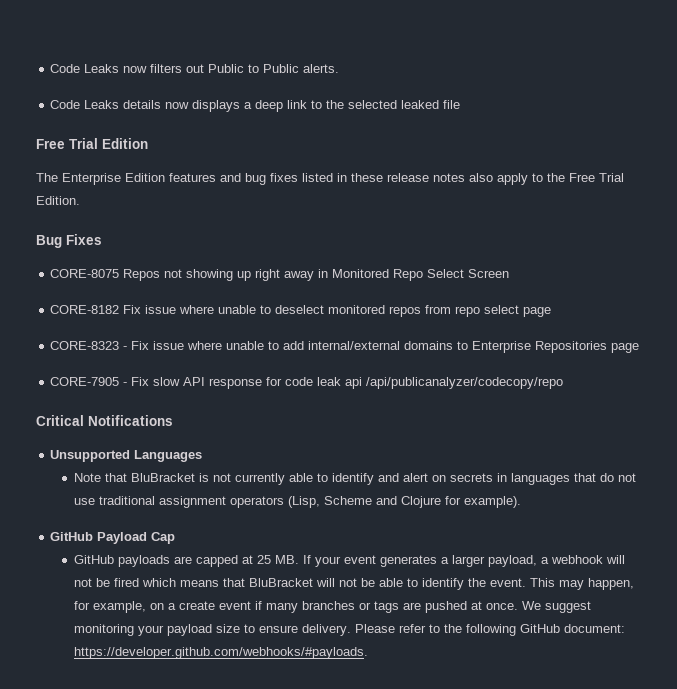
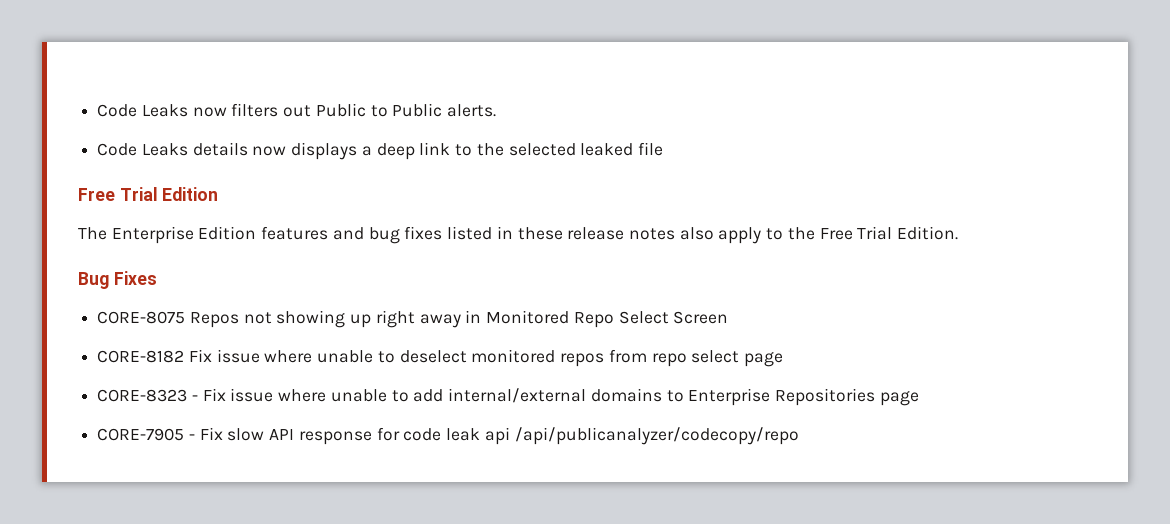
[36,415,173,426] [50,450,203,462] [73,473,636,485] [73,496,521,508] [50,532,176,544] [73,555,625,567] [73,578,634,590] [73,601,591,613] [73,624,625,636] [73,647,368,659] // Critical Notifications // Unsupported Languages // Note that BluBracket is not currently able to identify and alert on secrets in languages that do not use traditional assignment operators (Lisp, Scheme and Clojure for example). // GitHub Payload Cap // GitHub payloads are capped at 25 MB. If your event generates a larger payload, a webhook will not be fired which means that BluBracket will not be able to identify the event. This may happen, for example, on a create event if many branches or tags are pushed at once. We suggest monitoring your payload size to ensure delivery. Please refer to the following GitHub document: https://developer.github.com/webhooks/#payloads. -> (799, 436) none

